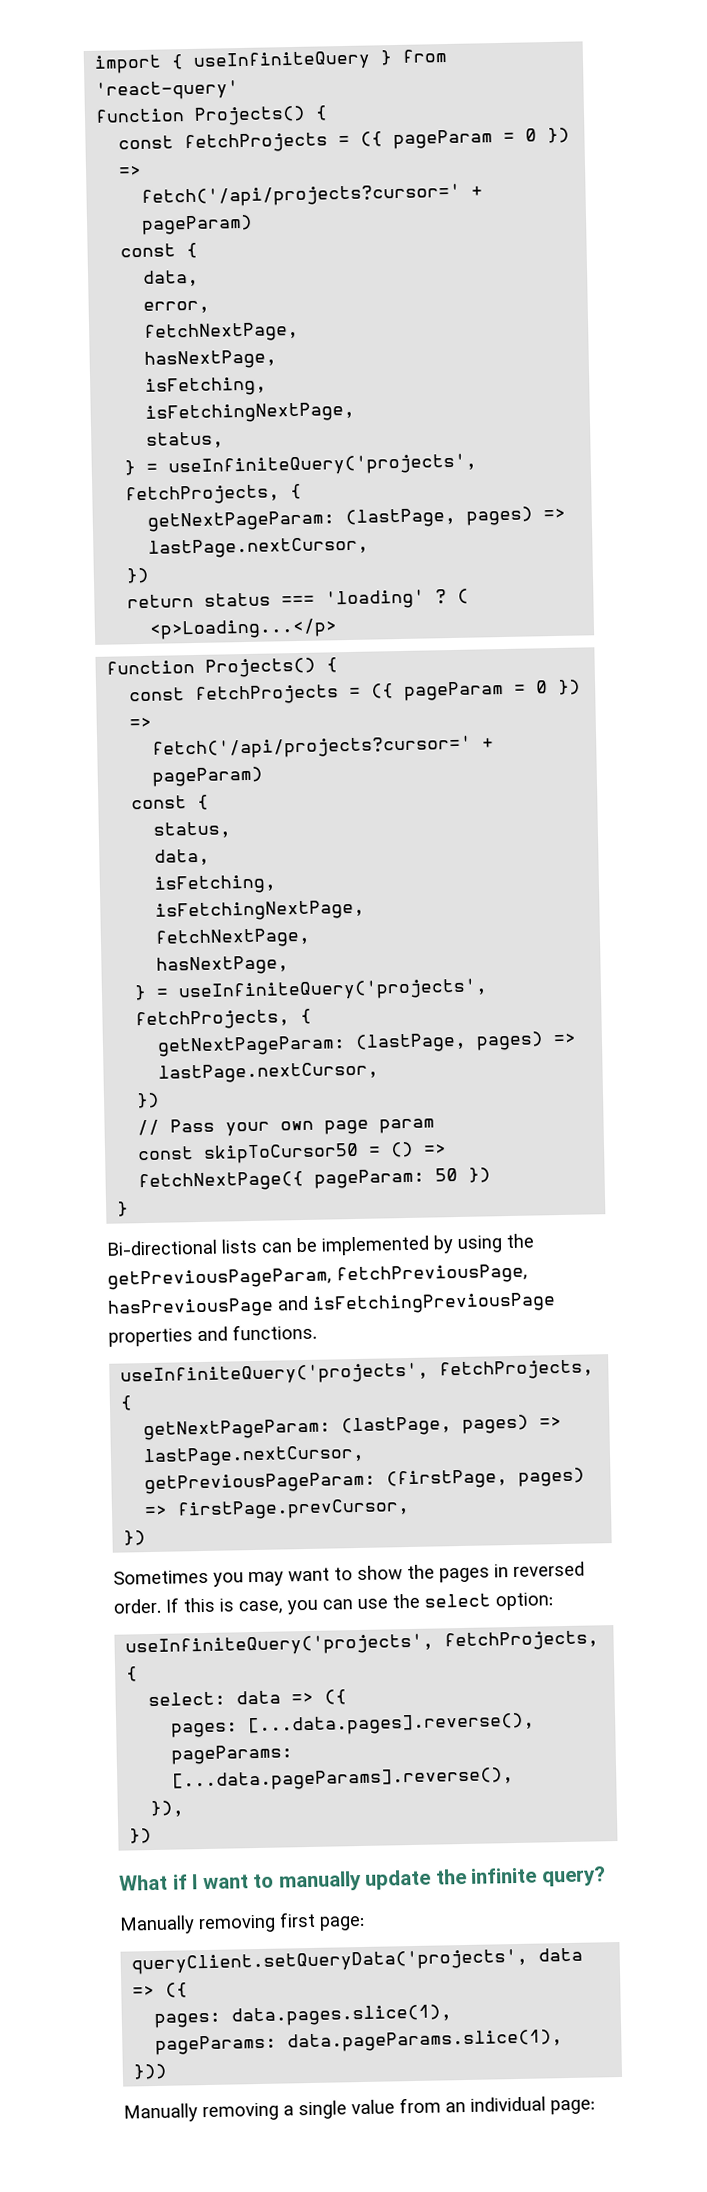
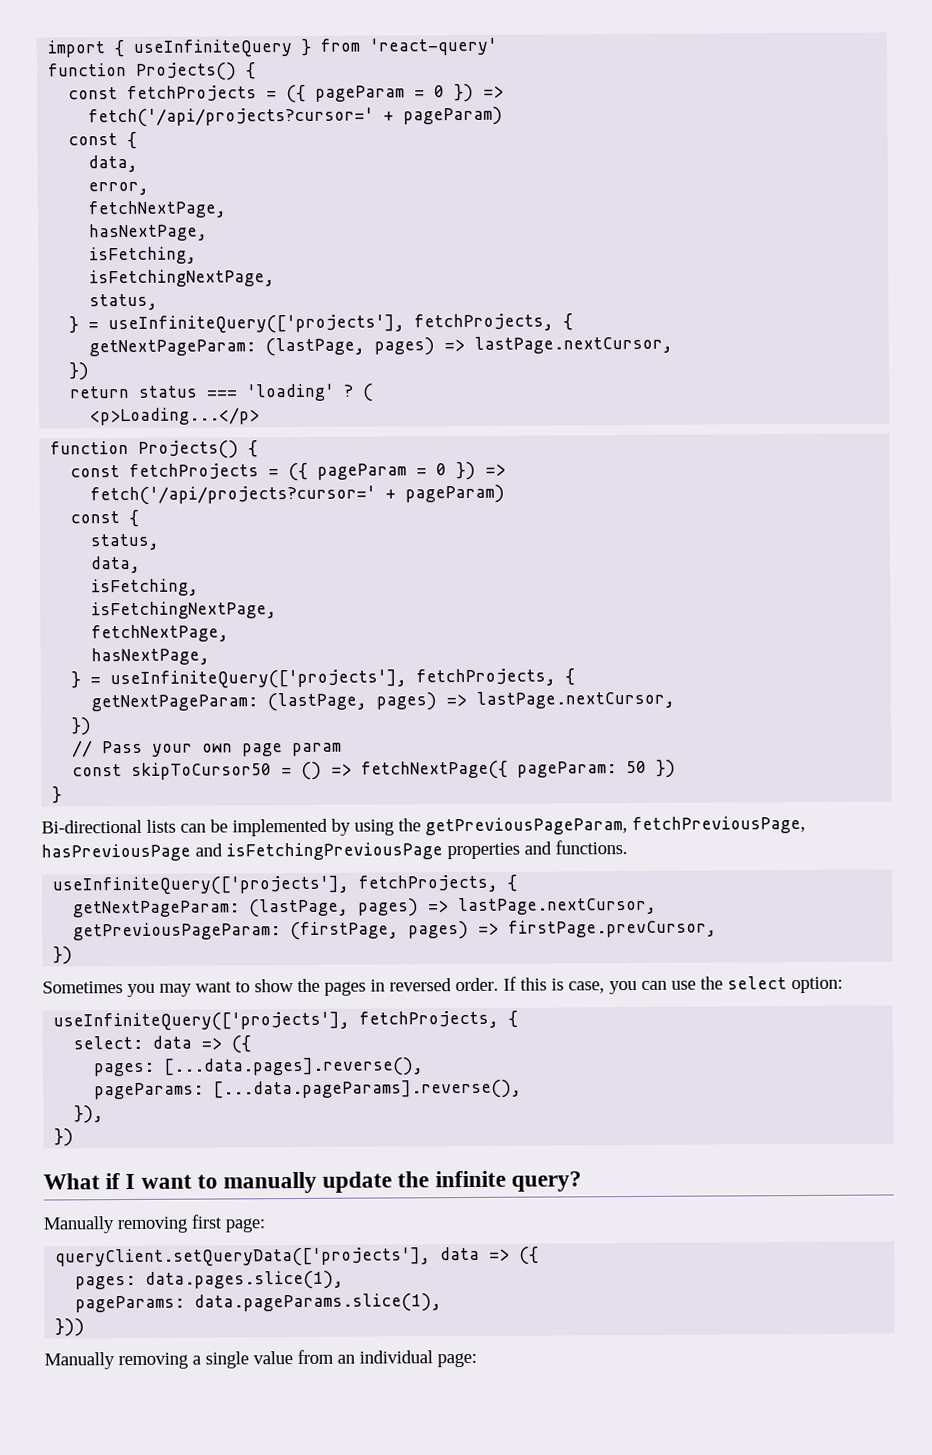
[168,453,478,478] useInfiniteQuery('projects', -> [108,314,406,335] useInfiniteQuery(['projects'],
[178,978,489,1003] useInfiniteQuery('projects', -> [110,669,408,690] useInfiniteQuery(['projects'],
[120,1362,430,1387] useInfiniteQuery('projects', -> [52,875,350,896] useInfiniteQuery(['projects'],
[125,1633,435,1658] useInfiniteQuery('projects', -> [53,1011,351,1032] useInfiniteQuery(['projects'],
[131,1948,529,1975] queryClient.setQueryData('projects', -> [55,1247,432,1268] queryClient.setQueryData(['projects'],

